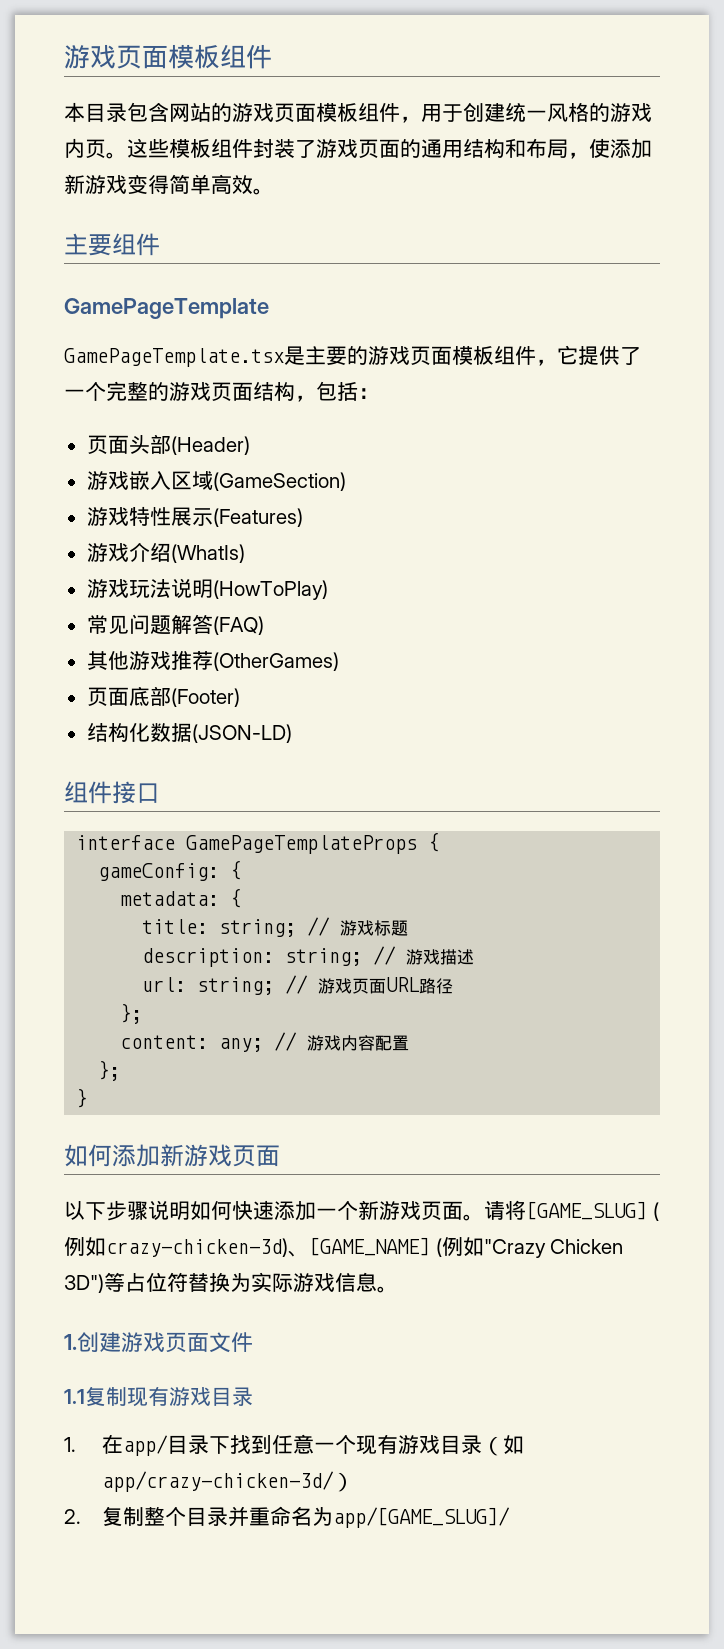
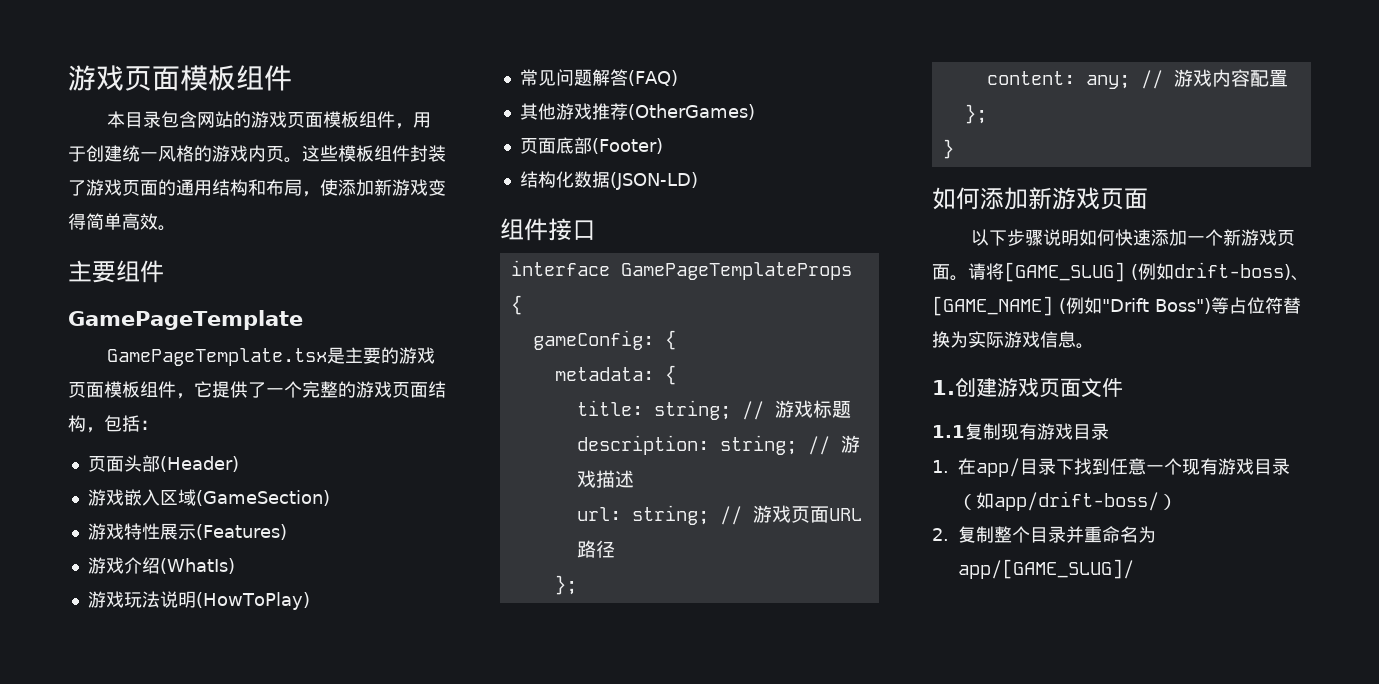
[106,1238,288,1257] crazy-chicken-3d) -> [1174,262,1291,280] drift-boss)
[483,1239,624,1258] [64,1274,104,1293] "Crazy Chicken 3D") -> [1102,298,1211,314] "Drift Boss")
[101,1471,334,1492] app/crazy-chicken-3d/ -> [994,491,1159,511] app/drift-boss/

